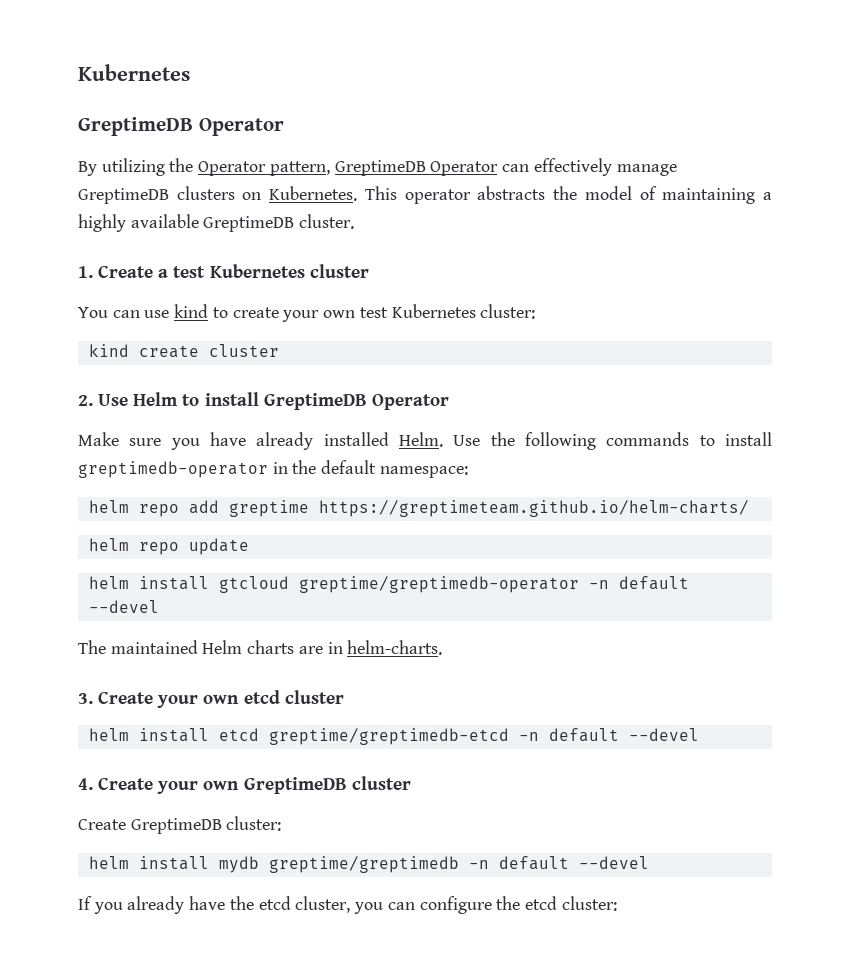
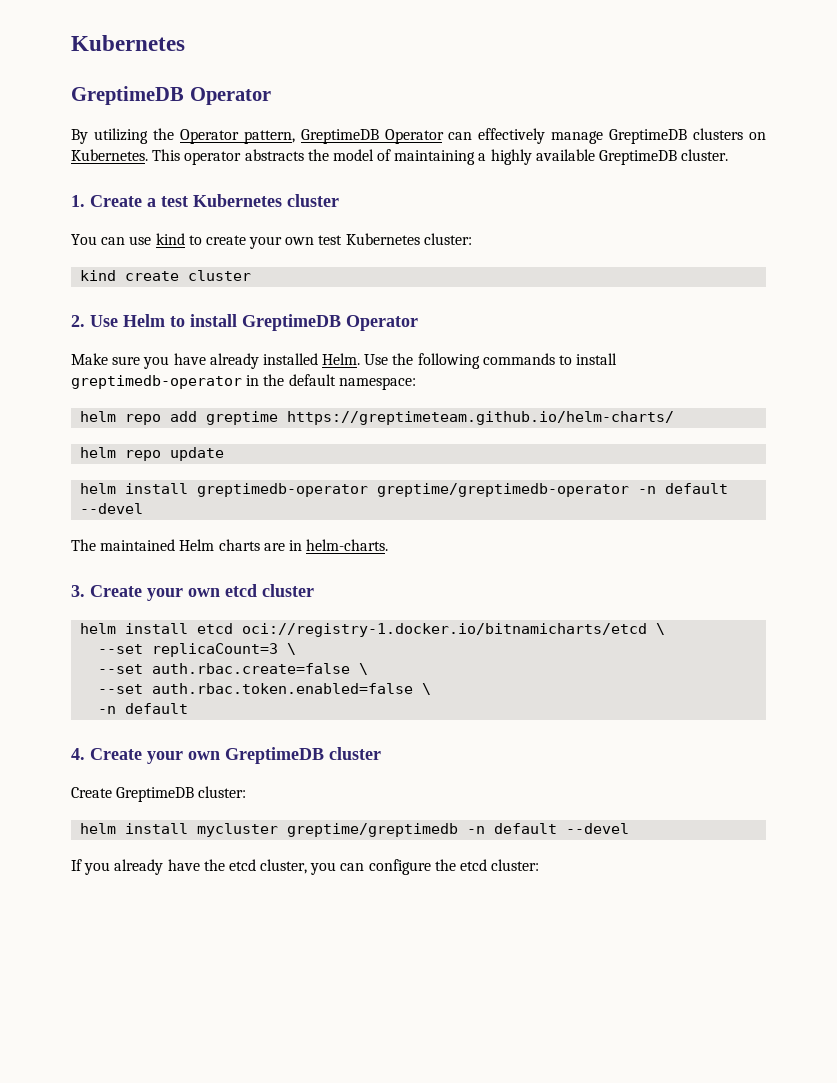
[218,576,289,593] gtcloud -> [197,483,369,497] greptimedb-operator
[268,728,699,745] greptime/greptimedb-etcd -n default --devel -> [242,623,666,637] [98,643,297,657] [98,663,369,675] [98,683,432,695] [98,703,189,714] oci://registry-1.docker.io/bitnamicharts/etcd \ // --set replicaCount=3 \ // --set auth.rbac.create=false \ // --set auth.rbac.token.enabled=false \ // -n default
[218,856,259,873] mydb -> [197,823,279,837] mycluster

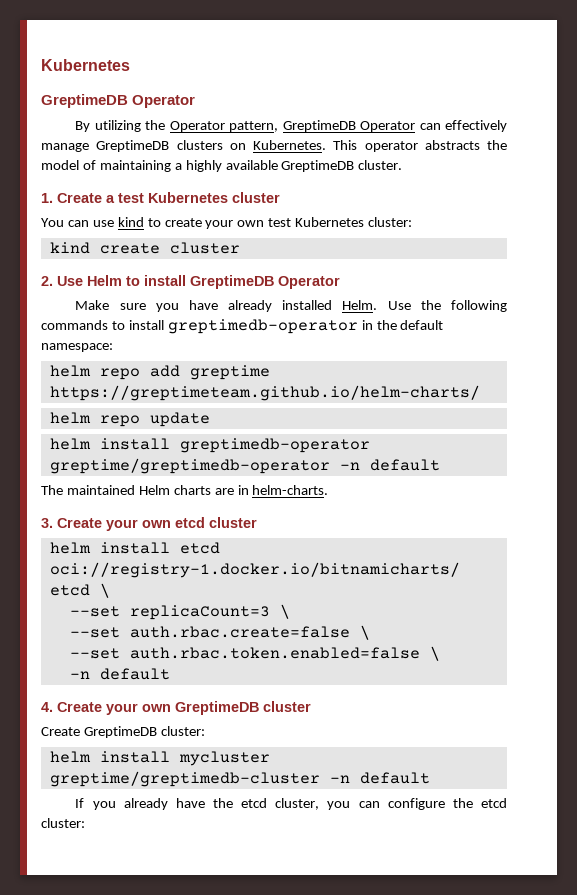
[80,503,144,514] --devel -> (440, 465) none
[287,823,630,837] greptime/greptimedb -n default --devel -> [49,771,430,787] greptime/greptimedb-cluster -n default

